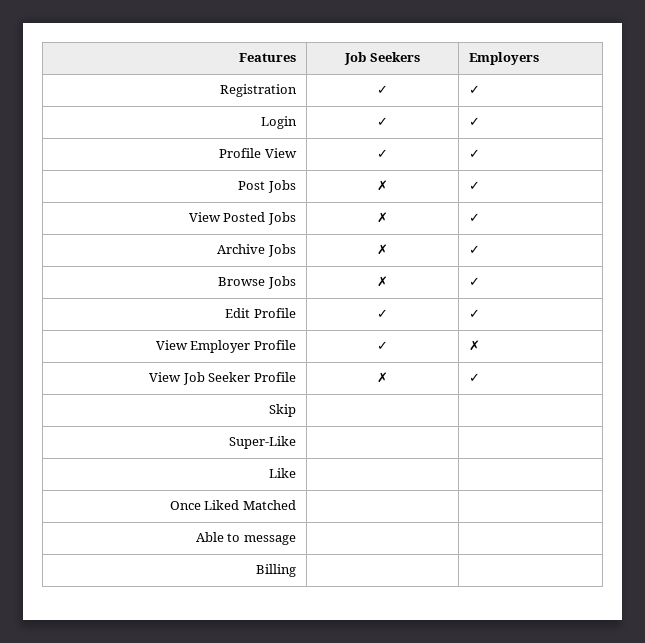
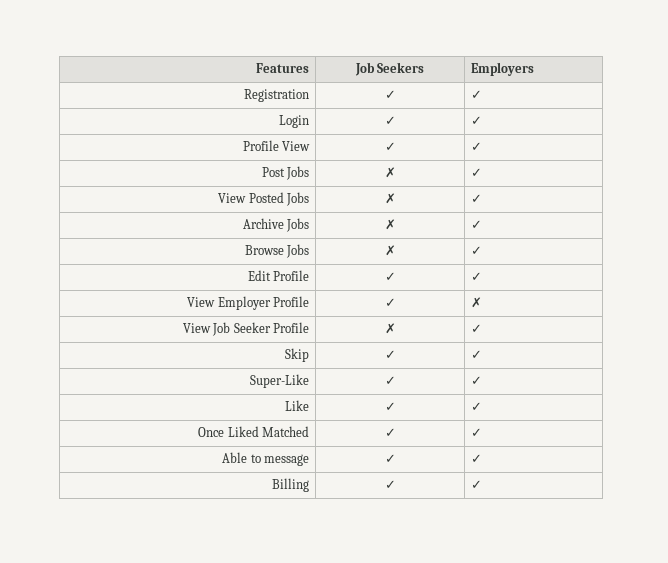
(296, 410) | -> [384,350,396,359] [470,350,482,359] ✓ | ✓
(296, 442) | -> [384,376,396,385] [470,376,482,385] ✓ | ✓
(296, 473) | -> [384,402,396,411] [470,402,482,411] ✓ | ✓
(296, 505) | -> [384,428,396,437] [470,428,482,437] ✓ | ✓
(296, 540) | -> [384,454,396,463] [470,454,482,463] ✓ | ✓
(296, 570) | -> [384,480,396,489] [470,480,482,489] ✓ | ✓

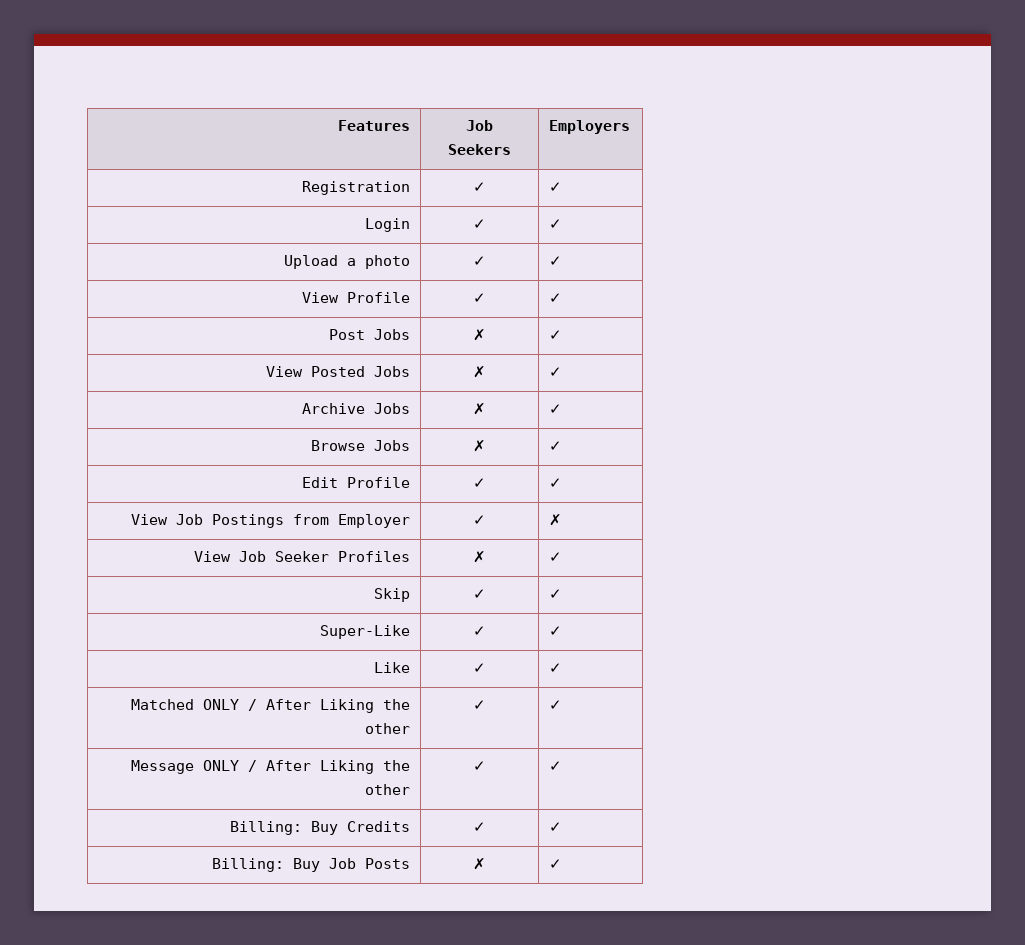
[242,140,311,151] Profile View -> [284,255,411,269] [472,256,486,266] [548,256,562,266] [302,292,411,303] Upload a photo | ✓ | ✓ // View Profile
(216, 302) none -> [176,514,330,528] Job Postings from
[273,296,310,307] Profile -> (411, 521) none
[273,322,310,333] Profile -> [338,551,411,562] Profiles
[198,426,259,437] Once Liked -> (562, 668) none
[384,428,396,437] [470,428,482,437] [222,452,310,466] [384,454,396,463] [470,454,482,463] [272,478,310,492] [384,480,396,489] [470,480,482,489] | ✓ | ✓ // Able to message | ✓ | ✓ // Billing | ✓ | ✓ -> [203,699,411,713] [365,723,411,734] [472,700,486,710] [548,700,562,710] [131,760,411,774] [365,784,411,795] [472,761,486,771] [548,761,562,771] [230,821,411,835] [472,822,486,832] [548,822,562,832] [212,858,411,872] [472,858,486,870] [548,859,562,869] ONLY / After Liking the other | ✓ | ✓ // Message ONLY / After Liking the other | ✓ | ✓ // Billing: Buy Credits | ✓ | ✓ // Billing: Buy Job Posts | ✗ | ✓

